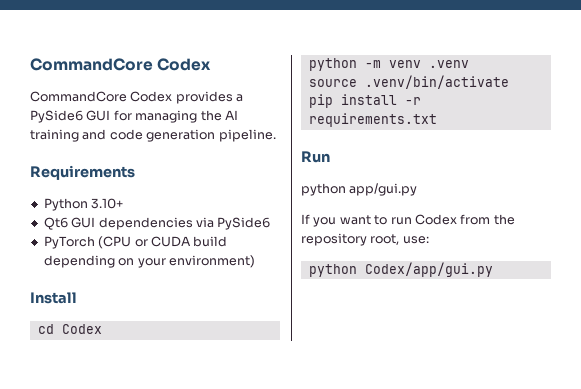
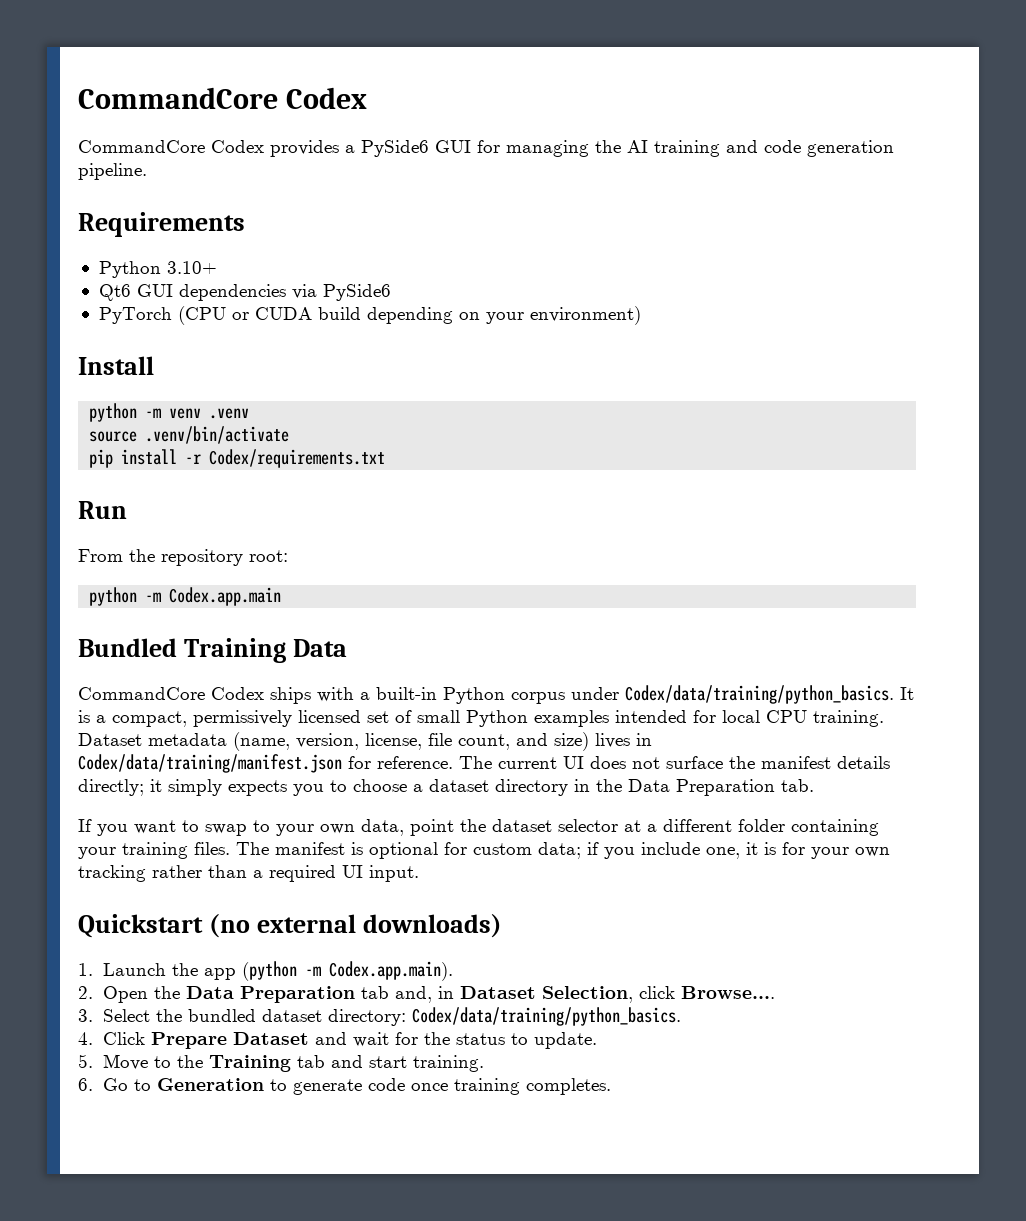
[37,324,102,334] // cd Codex -> (154, 365) none
[308,113,437,127] requirements.txt -> [209,449,386,468] Codex/requirements.txt
[301,183,418,196] [301,214,515,227] [301,233,429,246] [308,262,493,277] python app/gui.py // If you want to run Codex from the repository root, use: // python Codex/app/gui.py -> [78,549,288,566] [89,587,282,606] [78,638,348,663] [78,685,914,704] [78,710,884,727] [78,732,652,751] [78,754,890,773] [78,779,814,796] [78,819,879,836] [78,842,890,859] [78,865,419,882] [78,914,503,938] [78,961,454,981] [78,986,776,1003] [78,1007,682,1026] [78,1032,598,1049] [78,1054,485,1072] [78,1078,612,1095] From the repository root: // python -m Codex.app.main // Bundled Training Data // CommandCore Codex ships with a built-in Python corpus under Codex/data/training/python_basics. It is a compact, permissively licensed set of small Python examples intended for local CPU training. Dataset metadata (name, version, license, file count, and size) lives in Codex/data/training/manifest.json for reference. The current UI does not surface the manifest details directly; it simply expects you to choose a dataset directory in the Data Preparation tab. // If you want to swap to your own data, point the dataset selector at a different folder containing your training files. The manifest is optional for custom data; if you include one, it is for your own tracking rather than a required UI input. // Quickstart (no external downloads) // 1. Launch the app (python -m Codex.app.main). // 2. Open the Data Preparation tab and, in Dataset Selection, click Browse.... // 3. Select the bundled dataset directory: Codex/data/training/python_basics. // 4. Click Prepare Dataset and wait for the status to update. // 5. Move to the Training tab and start training. // 6. Go to Generation to generate code once training completes.

